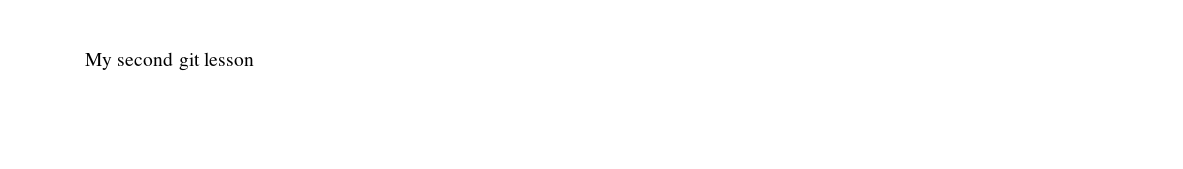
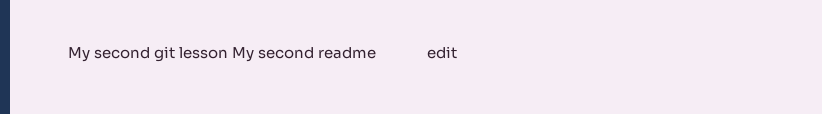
(254, 59) none -> [232,46,457,62] My second readme edit

